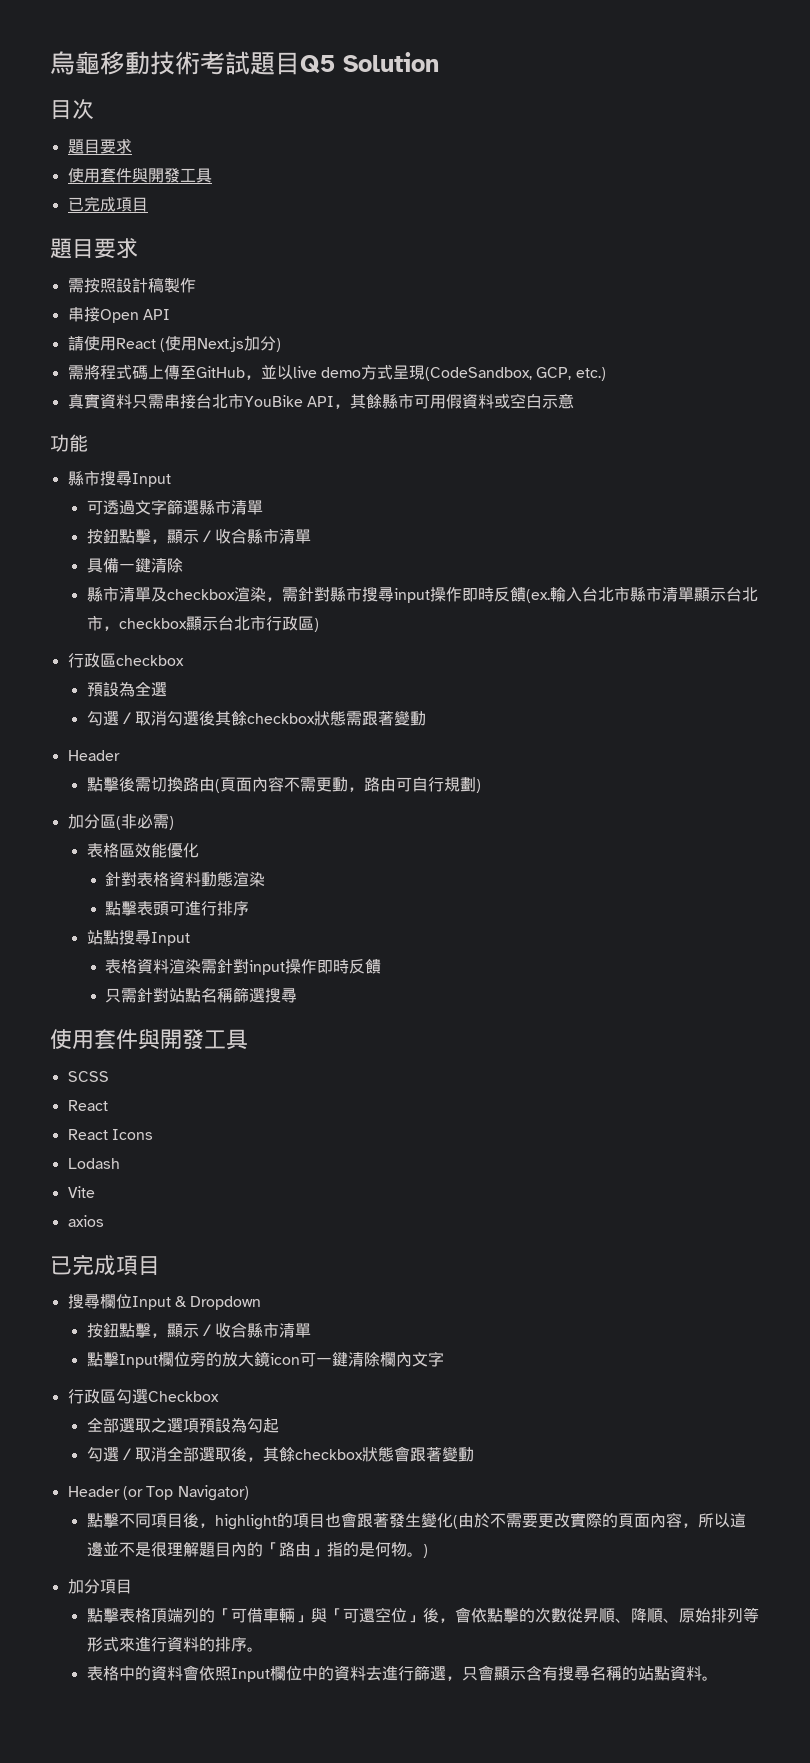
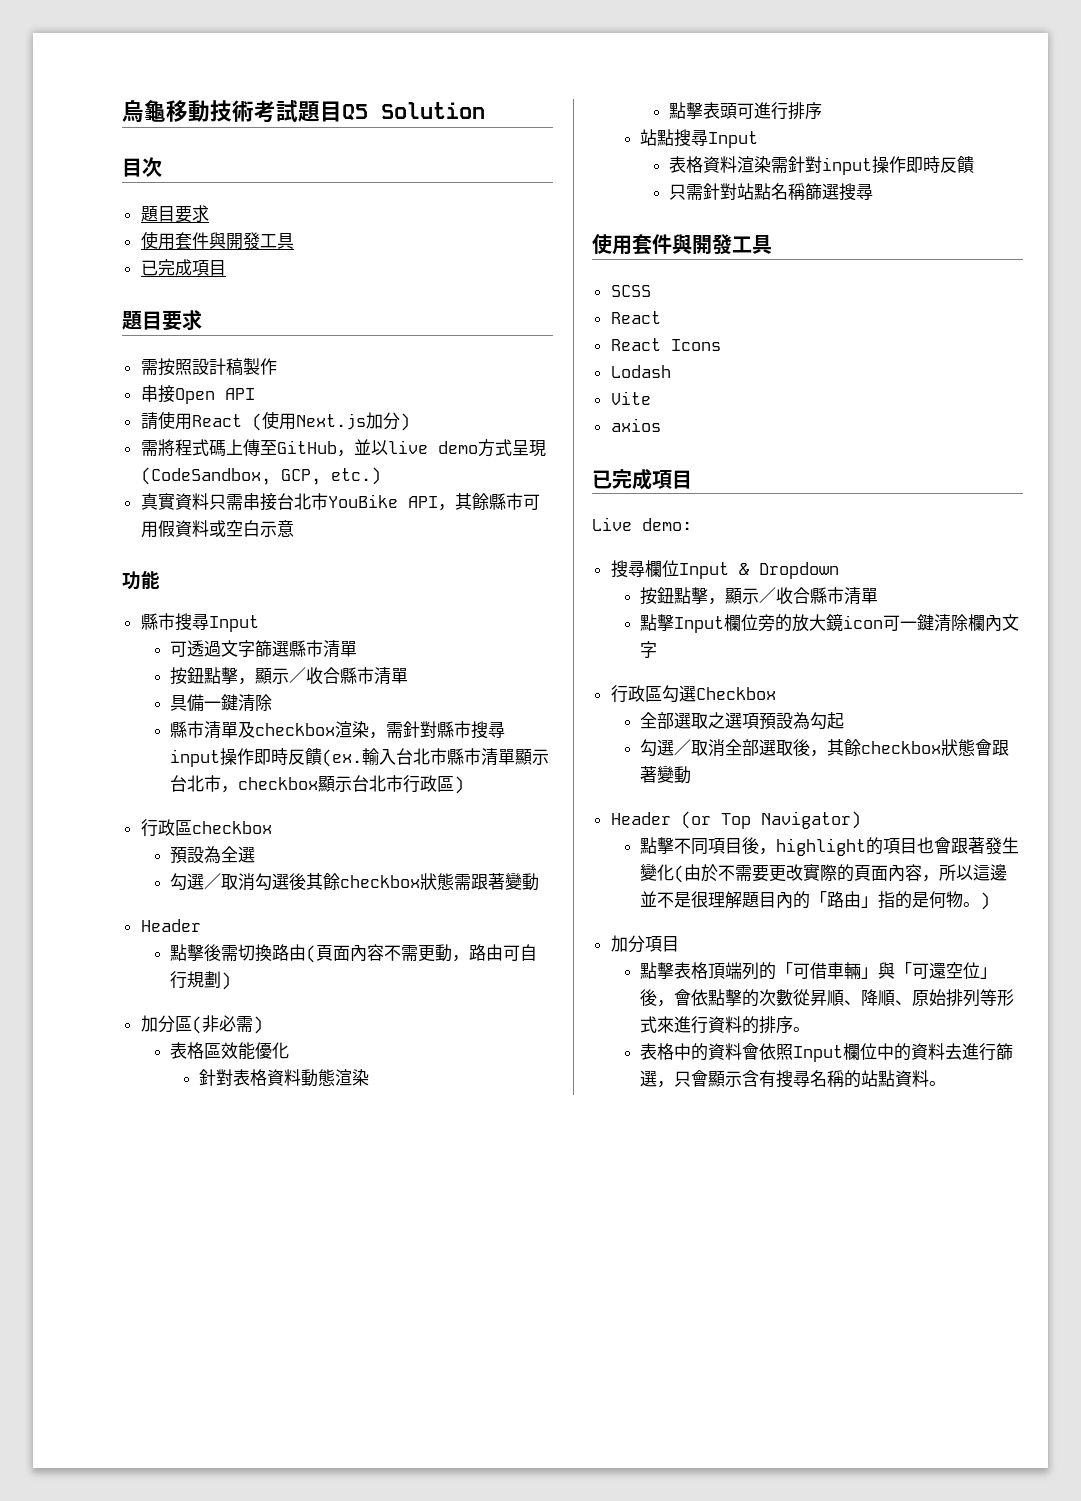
(160, 1265) none -> [592,517,692,531] // Live demo:

